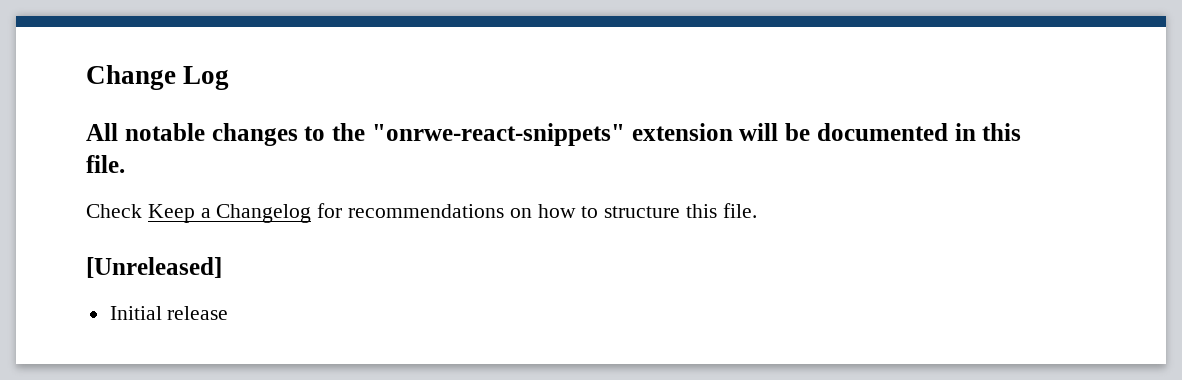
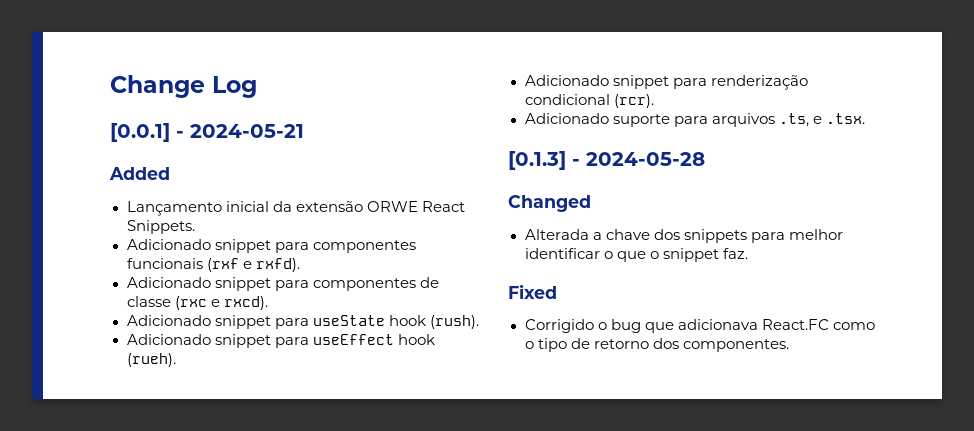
[86,123,1022,146] [86,155,125,173] [86,203,757,223] [86,257,222,278] [109,306,229,320] All notable changes to the "onrwe-react-snippets" extension will be documented in this file. // Check Keep a Changelog for recommendations on how to structure this file. // [Unreleased] // Initial release -> [110,123,304,142] [109,167,170,180] [126,201,465,216] [126,220,195,234] [126,239,416,253] [126,258,300,272] [126,277,439,291] [126,296,268,310] [126,315,479,329] [126,334,435,348] [126,353,176,367] [524,75,808,90] [524,94,654,108] [524,113,865,127] [508,151,705,170] [508,195,591,212] [524,229,843,243] [524,248,748,262] [508,284,557,299] [524,319,875,333] [524,338,789,352] [0.0.1] - 2024-05-21 // Added // Lançamento inicial da extensão ORWE React Snippets. // Adicionado snippet para componentes funcionais (rxf e rxfd). // Adicionado snippet para componentes de classe (rxc e rxcd). // Adicionado snippet para useState hook (rush). // Adicionado snippet para useEffect hook (rueh). // Adicionado snippet para renderização condicional (rcr). // Adicionado suporte para arquivos .ts, e .tsx. // [0.1.3] - 2024-05-28 // Changed // Alterada a chave dos snippets para melhor identificar o que o snippet faz. // Fixed // Corrigido o bug que adicionava React.FC como o tipo de retorno dos componentes.

